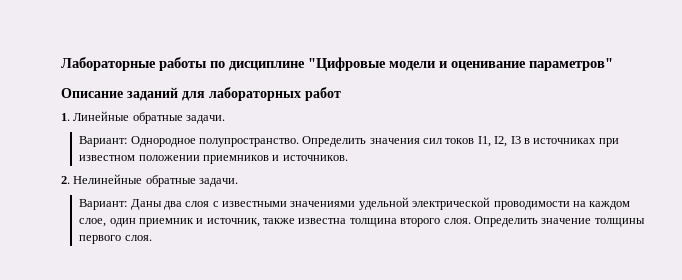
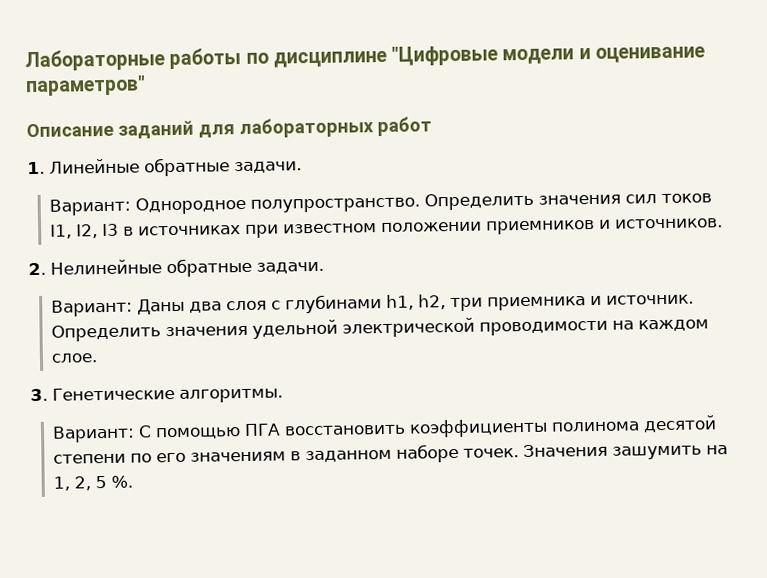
[222,201,356,207] известными значениями -> [284,294,694,314] [50,324,248,342] глубинами h1, h2, три приемника и источник. Определить значения
[79,216,645,227] [79,235,152,244] слое, один приемник и источник, также известна толщина второго слоя. Определить значение толщины первого слоя. -> [50,353,98,363] [30,387,283,403] [51,415,717,443] [52,443,728,464] [52,475,133,491] слое. // 3. Генетические алгоритмы. // Вариант: С помощью ПГА восстановить коэффициенты полинома десятой степени по его значениям в заданном наборе точек. Значения зашумить на 1, 2, 5 %.

